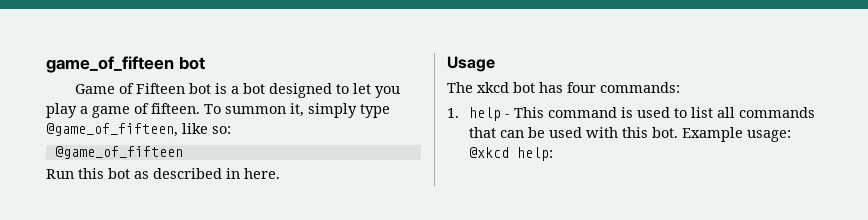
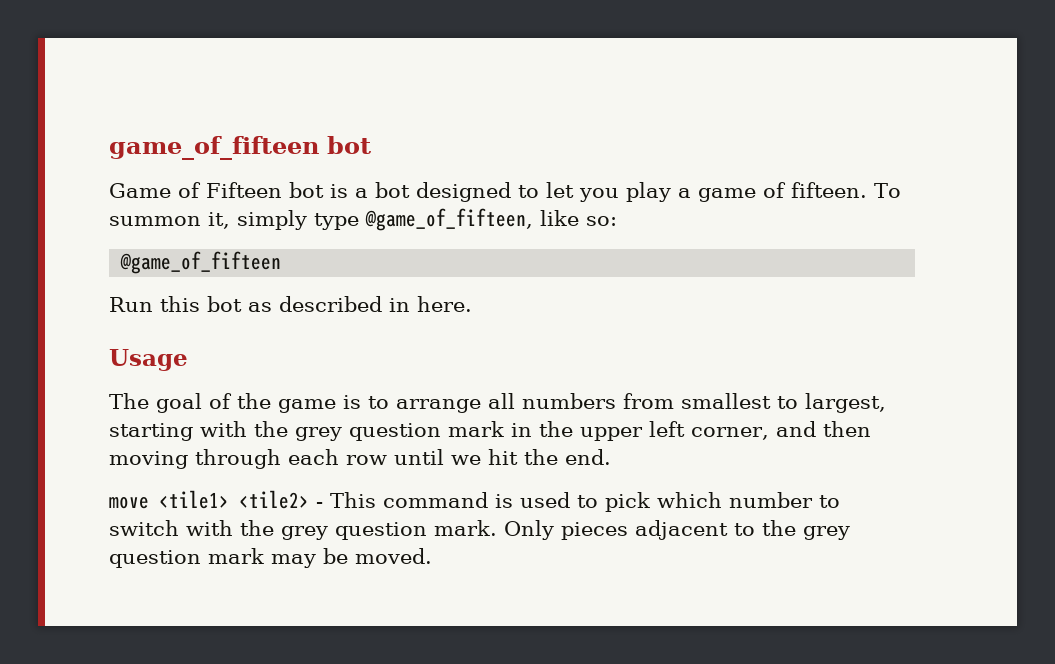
[477,82,680,93] [447,107,501,121] xkcd bot has four commands: // 1. help -> [156,393,886,413] [109,421,871,441] [109,449,611,469] [109,490,309,509] goal of the game is to arrange all numbers from smallest to largest, starting with the grey question mark in the upper left corner, and then moving through each row until we hit the end. // move <tile1> <tile2>
[690,107,815,118] [468,127,791,142] [468,147,553,161] list all commands that can be used with this bot. Example usage: @xkcd help: -> [605,492,840,512] [109,520,850,540] [109,548,432,568] pick which number to switch with the grey question mark. Only pieces adjacent to the grey question mark may be moved.

